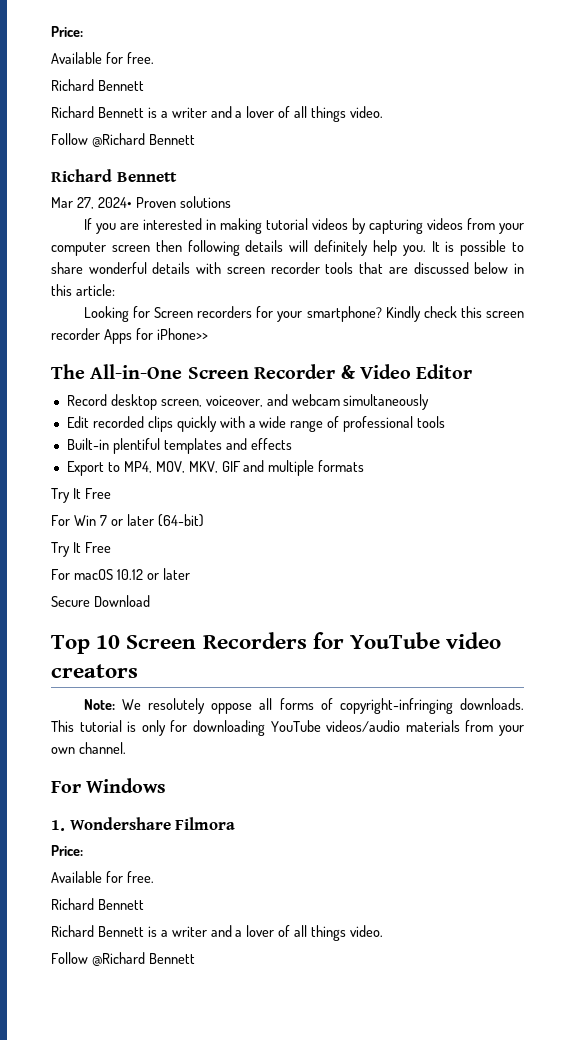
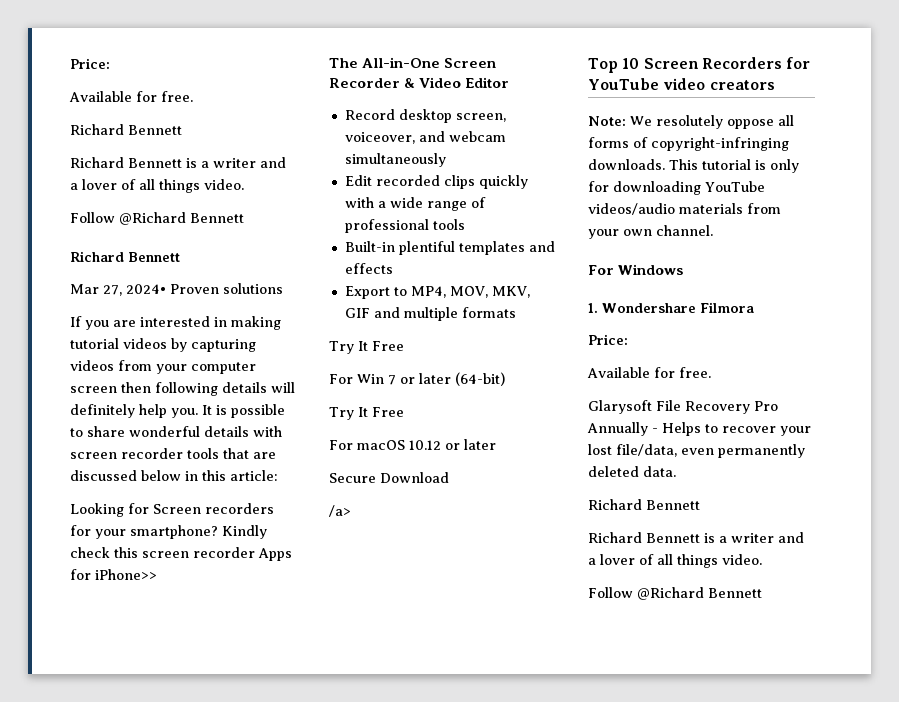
(150, 601) none -> [329,505,351,517] // /a>
(154, 877) none -> [588,400,778,414] [587,422,811,436] [588,444,805,458] [588,466,676,477] // Glarysoft File Recovery Pro Annually - Helps to recover your lost file/data, even permanently deleted data.

